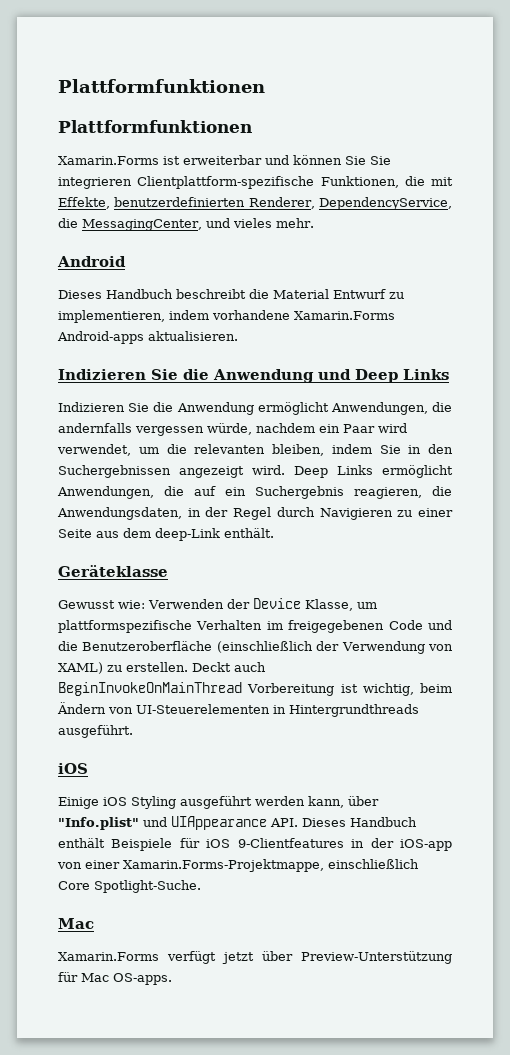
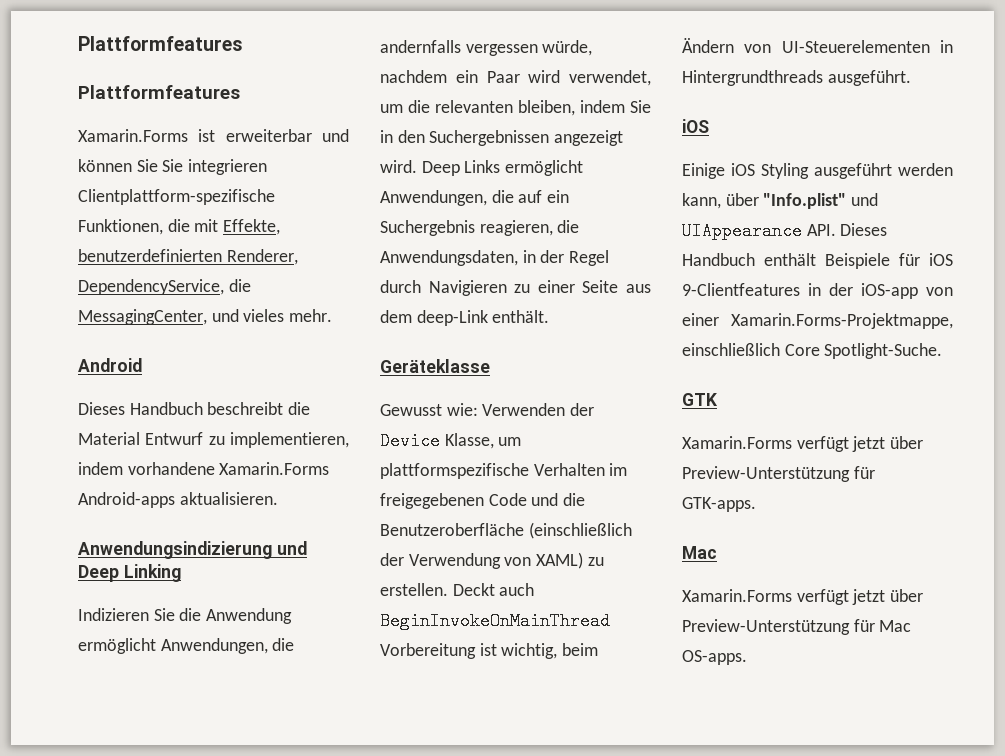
[58,79,265,93] [58,120,252,133] Plattformfunktionen // Plattformfunktionen -> [78,36,242,51] [78,85,240,99] Plattformfeatures // Plattformfeatures
[58,369,314,383] Indizieren Sie die Anwendung -> [78,541,272,559] Anwendungsindizierung
[403,369,449,380] Links -> [123,564,181,582] Linking
(201, 886) none -> [682,393,718,406] [682,436,924,452] [682,466,875,482] [682,497,756,512] // GTK // Xamarin.Forms verfügt jetzt über Preview-Unterstützung für GTK-apps.

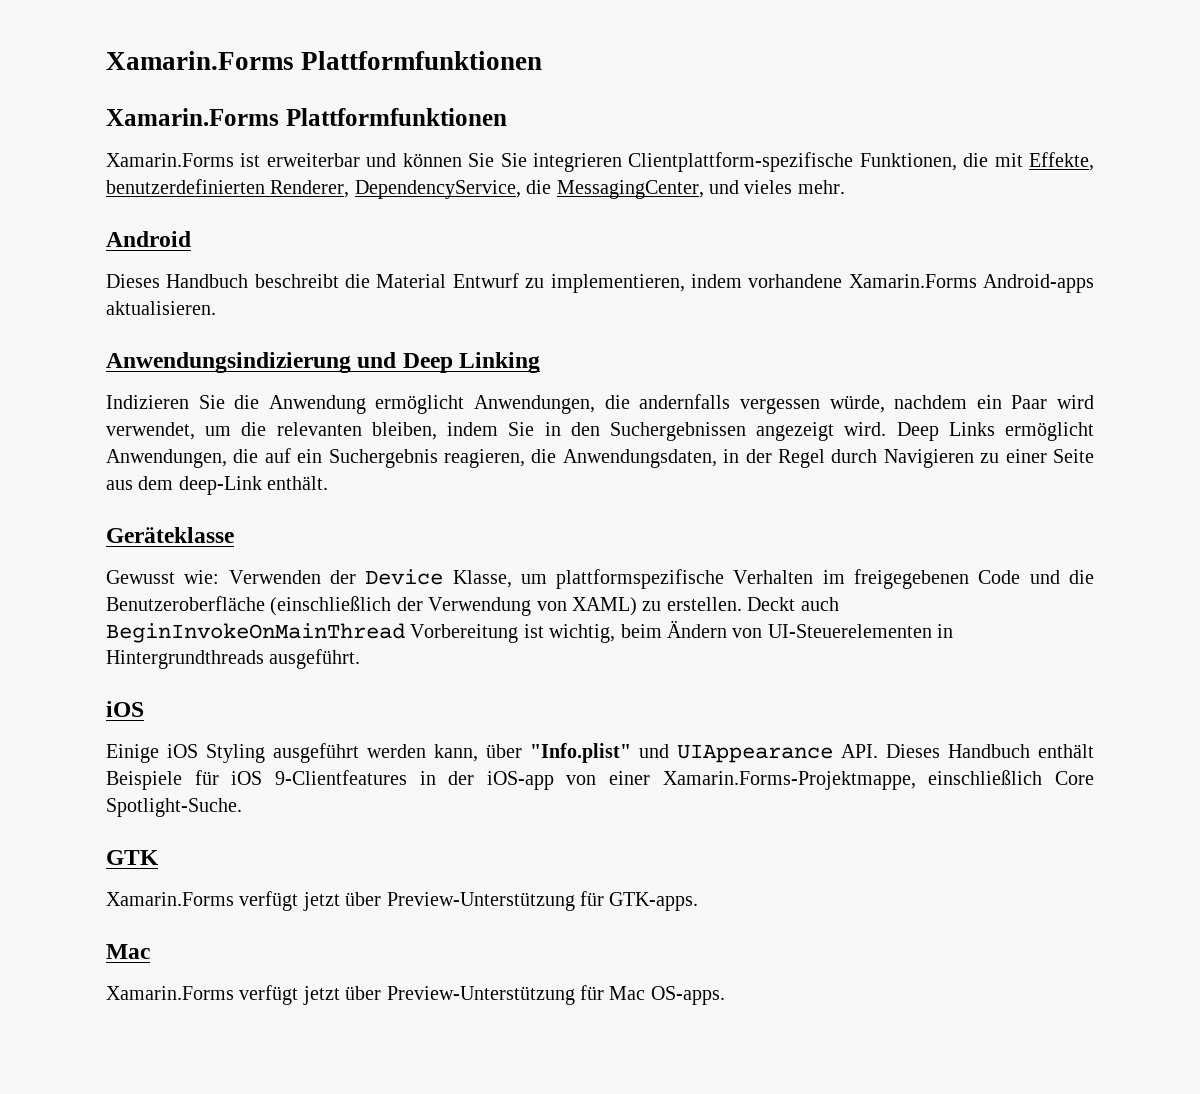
[78,36,242,51] [78,85,240,99] Plattformfeatures // Plattformfeatures -> [106,51,543,70] [106,108,507,126] Xamarin.Forms Plattformfunktionen // Xamarin.Forms Plattformfunktionen

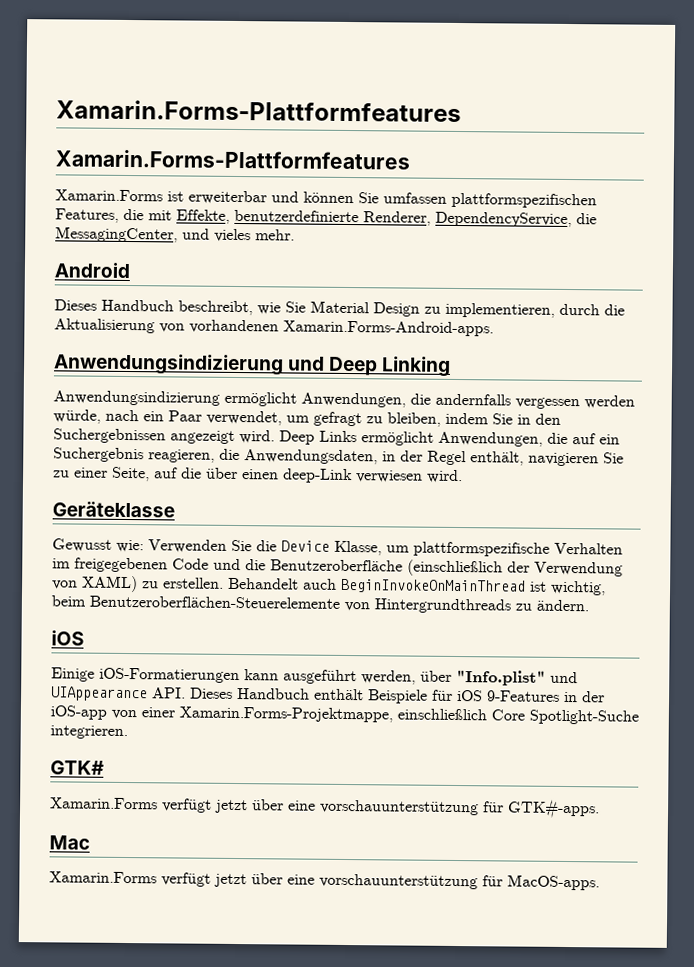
[106,51,543,70] [106,108,507,126] Xamarin.Forms Plattformfunktionen // Xamarin.Forms Plattformfunktionen -> [56,99,461,123] [55,149,411,170] Xamarin.Forms-Plattformfeatures // Xamarin.Forms-Plattformfeatures
[500,152,957,172] Sie integrieren Clientplattform-spezifische Funktionen, -> [383,192,597,209] [55,208,119,223] umfassen plattformspezifischen Features,
[106,179,265,194] benutzerdefinierten -> [234,209,359,223] benutzerdefinierte
[254,273,1094,293] [106,301,216,315] beschreibt die Material Entwurf zu implementieren, indem vorhandene Xamarin.Forms Android-apps aktualisieren. -> [178,300,625,318] [54,318,494,337] beschreibt, wie Sie Material Design zu implementieren, durch die Aktualisierung von vorhandenen Xamarin.Forms-Android-apps.
[106,395,366,414] Indizieren Sie die Anwendung -> [53,390,220,406] Anwendungsindizierung
[829,395,968,413] würde, nachdem -> [584,395,635,409] [53,409,139,424] werden würde, nach
[1057,395,1095,409] wird -> (202, 416) none
[241,422,362,436] die relevanten -> [313,411,383,427] gefragt zu
[831,449,1094,468] [106,476,329,495] durch Navigieren zu einer Seite aus dem deep-Link enthält. -> [470,451,624,467] [53,466,463,484] enthält, navigieren Sie zu einer Seite, auf die über einen deep-Link verwiesen wird.
[329,570,356,584] der -> [231,539,277,552] Sie die
[747,597,796,611] Deckt -> [228,577,299,590] Behandelt
[410,624,519,643] Vorbereitung -> (526, 586) none
[666,620,954,638] [106,649,361,669] [106,701,144,717] [106,743,478,763] Ändern von UI-Steuerelementen in Hintergrundthreads ausgeführt. // iOS // Einige iOS Styling ausgeführt werden kann, -> [89,595,589,614] [51,630,84,646] [51,667,416,685] Benutzeroberflächen-Steuerelemente von Hintergrundthreads zu ändern. // iOS // Einige iOS-Formatierungen kann ausgeführt werden,
[274,770,407,785] 9-Clientfeatures -> [487,690,560,702] 9-Features
[106,798,242,817] [106,850,159,865] [106,891,699,911] Spotlight-Suche. // GTK // Xamarin.Forms verfügt jetzt über Preview-Unterstützung für GTK-apps. -> [529,709,639,725] [50,725,128,740] [50,760,105,775] [50,797,600,820] Spotlight-Suche integrieren. // GTK# // Xamarin.Forms verfügt jetzt über eine vorschauunterstützung für GTK#-apps.
[386,985,725,1005] Preview-Unterstützung für Mac OS-apps. -> [287,873,600,891] eine vorschauunterstützung für MacOS-apps.

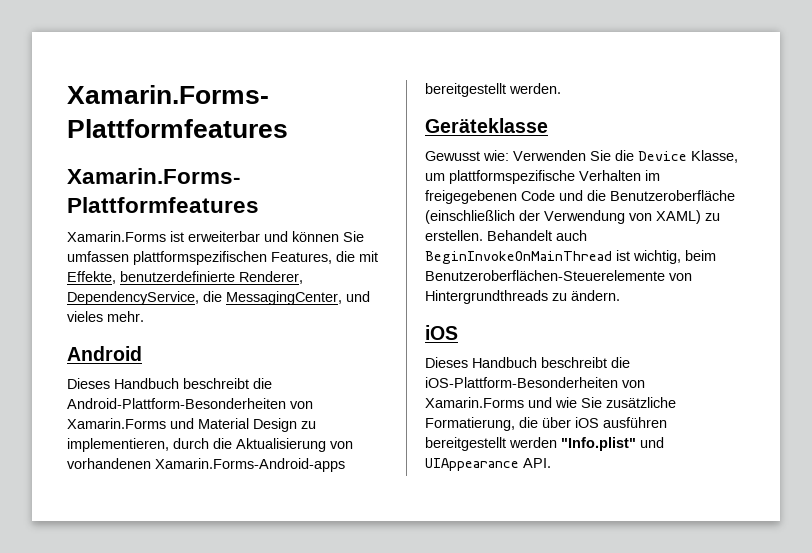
[178,300,306,316] beschreibt, wie Sie -> [183,378,272,389] [67,398,313,409] [67,418,194,429] beschreibt die Android-Plattform-Besonderheiten von Xamarin.Forms und
[283,320,494,337] [53,353,452,377] [53,390,635,410] [53,409,561,427] [53,428,620,447] [53,447,624,467] [53,466,463,484] Xamarin.Forms-Android-apps. // Anwendungsindizierung und Deep Linking // Anwendungsindizierung ermöglicht Anwendungen, die andernfalls vergessen werden würde, nach ein Paar verwendet, um gefragt zu bleiben, indem Sie in den Suchergebnissen angezeigt wird. Deep Links ermöglicht Anwendungen, die auf ein Suchergebnis reagieren, die Anwendungsdaten, in der Regel enthält, navigieren Sie zu einer Seite, auf die über einen deep-Link verwiesen wird. -> [155,458,345,472] [425,83,561,97] Xamarin.Forms-Android-apps bereitgestellt werden.
[51,667,578,686] [51,686,605,704] [50,705,639,725] [50,725,128,740] [50,760,105,775] [50,797,600,820] [49,835,90,850] [49,871,600,891] Einige iOS-Formatierungen kann ausgeführt werden, über "Info.plist" und UIAppearance API. Dieses Handbuch enthält Beispiele für iOS 9-Features in der iOS-app von einer Xamarin.Forms-Projektmappe, einschließlich Core Spotlight-Suche integrieren. // GTK# // Xamarin.Forms verfügt jetzt über eine vorschauunterstützung für GTK#-apps. // Mac // Xamarin.Forms verfügt jetzt über eine vorschauunterstützung für MacOS-apps. -> [425,357,630,368] [425,377,645,388] [425,397,676,408] [425,417,667,431] [425,437,664,451] [425,458,551,471] Dieses Handbuch beschreibt die iOS-Plattform-Besonderheiten von Xamarin.Forms und wie Sie zusätzliche Formatierung, die über iOS ausführen bereitgestellt werden "Info.plist" und UIAppearance API.

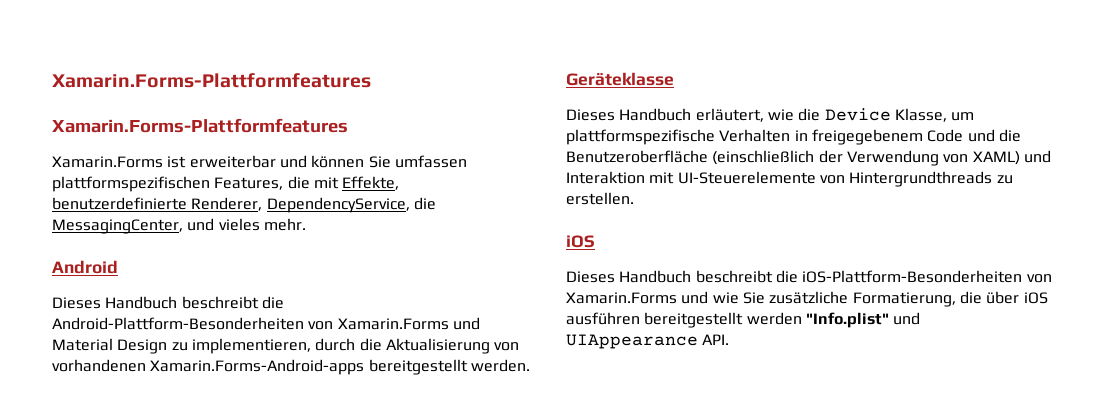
[425,150,611,161] Gewusst wie: Verwenden Sie -> [566,108,794,122] Dieses Handbuch erläutert, wie
[645,170,660,181] [425,190,517,204] im freigegebenen -> [794,129,923,145] in freigegebenem
[705,213,720,221] [425,230,587,241] [425,250,716,264] [425,270,665,281] zu erstellen. Behandelt auch BeginInvokeOnMainThread ist wichtig, beim Benutzeroberflächen-Steuerelemente -> [1023,150,1051,163] [566,171,816,184] und Interaktion mit UI-Steuerelemente
[571,290,620,301] ändern. -> [566,192,634,205] erstellen.

